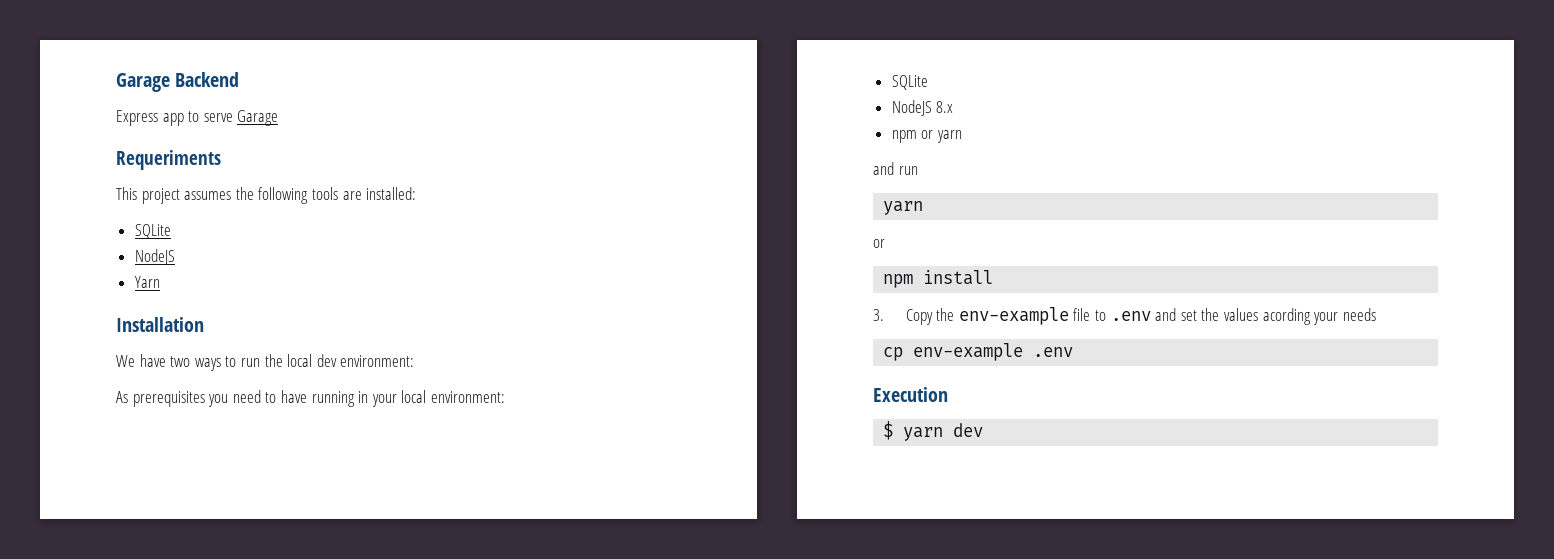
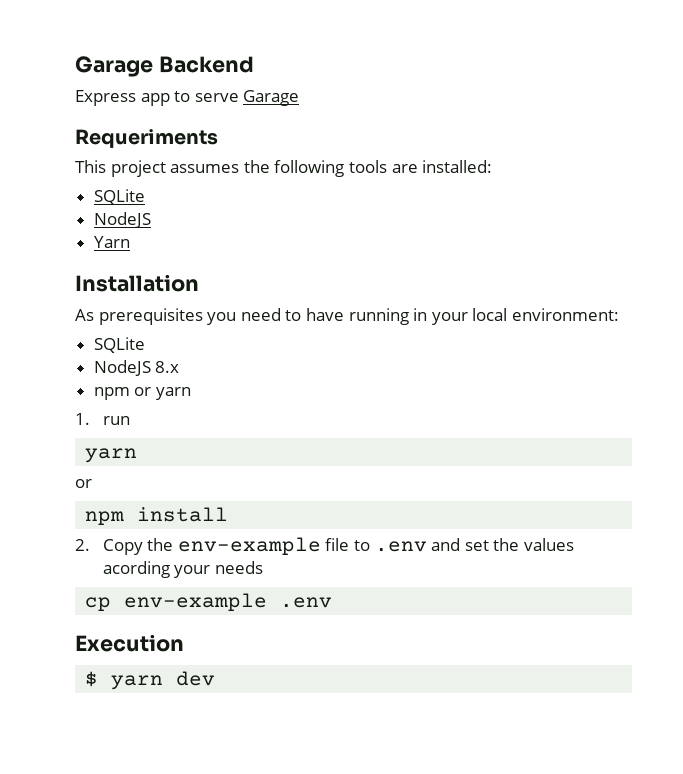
[116,354,415,371] // We have two ways to run the local dev environment: -> (199, 283) none
[873,162,894,175] and -> [75,413,90,425] 1.
[873,309,884,321] 3. -> [75,539,90,551] 2.

